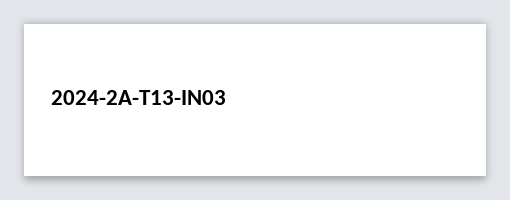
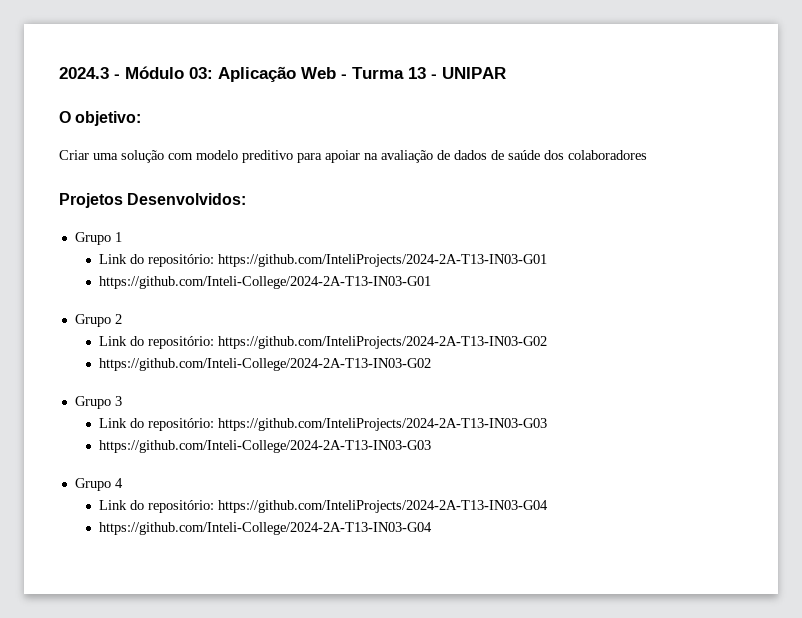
[51,90,226,105] 2024-2A-T13-IN03 -> [59,66,506,82] [59,111,142,126] [59,150,647,163] [59,193,247,208] [74,232,122,245] [98,254,547,267] [98,276,431,289] [74,314,122,327] [98,336,547,349] [98,358,431,371] [74,396,122,409] [98,418,547,431] [98,440,431,453] [74,478,123,491] [98,500,548,513] [98,522,432,535] 2024.3 - Módulo 03: Aplicação Web - Turma 13 - UNIPAR // O objetivo: // Criar uma solução com modelo preditivo para apoiar na avaliação de dados de saúde dos colaboradores // Projetos Desenvolvidos: // Grupo 1 // Link do repositório: https://github.com/InteliProjects/2024-2A-T13-IN03-G01 // https://github.com/Inteli-College/2024-2A-T13-IN03-G01 // Grupo 2 // Link do repositório: https://github.com/InteliProjects/2024-2A-T13-IN03-G02 // https://github.com/Inteli-College/2024-2A-T13-IN03-G02 // Grupo 3 // Link do repositório: https://github.com/InteliProjects/2024-2A-T13-IN03-G03 // https://github.com/Inteli-College/2024-2A-T13-IN03-G03 // Grupo 4 // Link do repositório: https://github.com/InteliProjects/2024-2A-T13-IN03-G04 // https://github.com/Inteli-College/2024-2A-T13-IN03-G04

